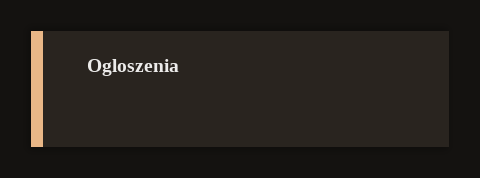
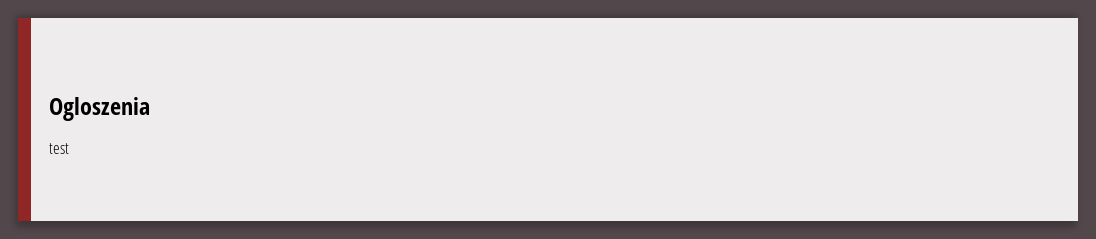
(179, 67) none -> [49,143,69,154] // test

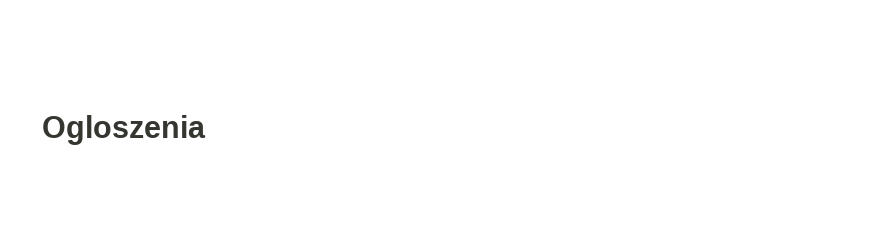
[49,143,69,154] // test -> (206, 130) none

